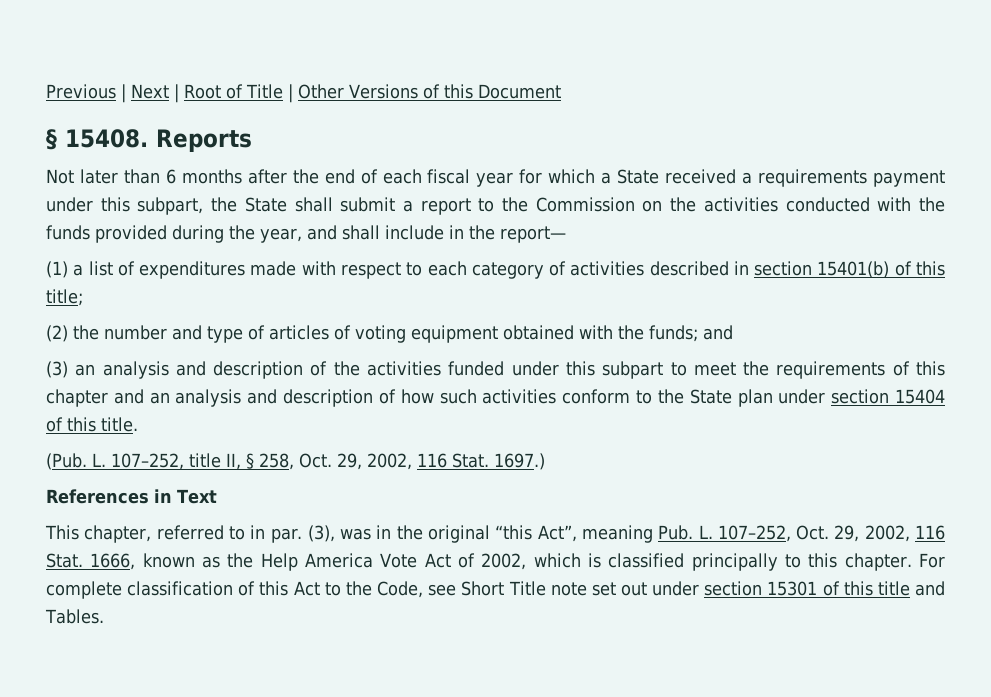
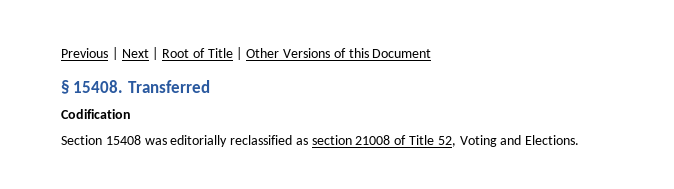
[156,129,252,152] [46,169,945,187] [46,197,946,215] [46,225,566,243] [46,261,946,279] [46,289,83,306] [46,325,733,343] [46,361,945,379] [46,389,946,407] [46,417,138,432] [46,453,545,470] [46,489,217,504] [45,525,945,543] [46,553,946,571] [46,581,945,599] [45,609,104,624] Reports // Not later than 6 months after the end of each fiscal year for which a State received a requirements payment under this subpart, the State shall submit a report to the Commission on the activities conducted with the funds provided during the year, and shall include in the report— // (1) a list of expenditures made with respect to each category of activities described in section 15401(b) of this title; // (2) the number and type of articles of voting equipment obtained with the funds; and // (3) an analysis and description of the activities funded under this subpart to meet the requirements of this chapter and an analysis and description of how such activities conform to the State plan under section 15404 of this title. // (Pub. L. 107–252, title II, § 258, Oct. 29, 2002, 116 Stat. 1697.) // References in Text // This chapter, referred to in par. (3), was in the original “this Act”, meaning Pub. L. 107–252, Oct. 29, 2002, 116 Stat. 1666, known as the Help America Vote Act of 2002, which is classified principally to this chapter. For complete classification of this Act to the Code, see Short Title note set out under section 15301 of this title and Tables. -> [127,80,210,93] [61,109,131,119] [61,135,580,147] Transferred // Codification // Section 15408 was editorially reclassified as section 21008 of Title 52, Voting and Elections.

